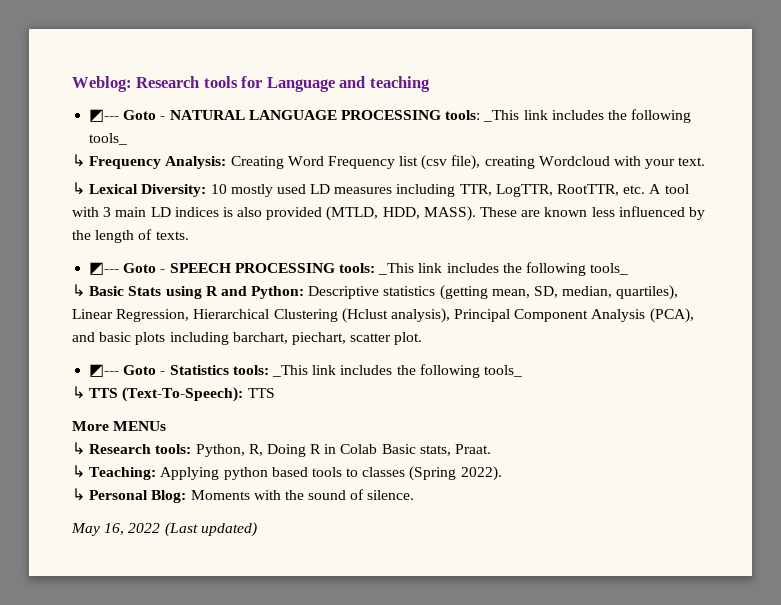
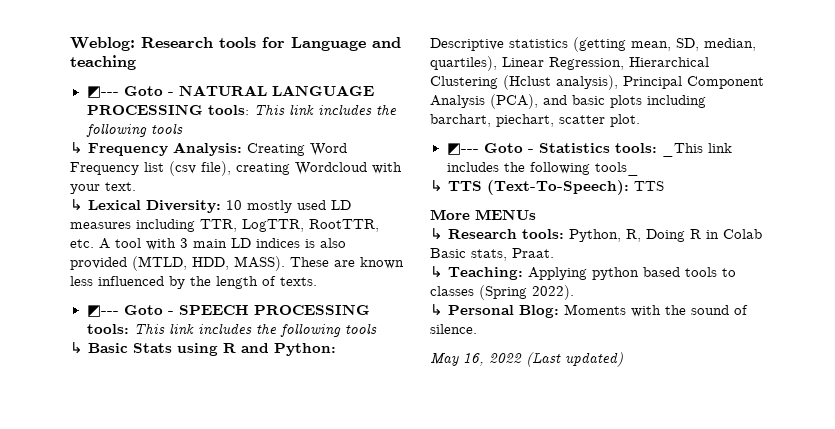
[483,109,692,123] [89,133,128,145] _This link includes the following tools_ -> [253,104,397,116] [85,123,183,137] This link includes the following tools
[378,262,629,276] _This link includes the following tools_ -> [133,323,377,337] This link includes the following tools

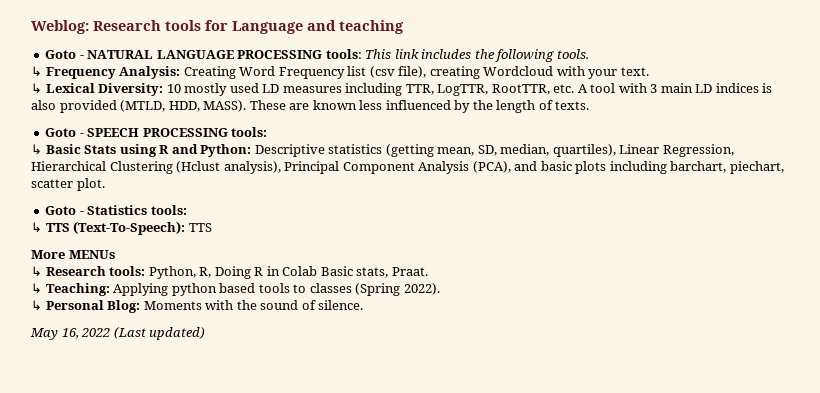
[86,86,119,98] ◩--- -> (404, 27) none
[150,123,183,134] tools -> [556,49,589,59] tools.
[86,305,119,317] ◩--- -> (590, 105) none
[133,323,377,337] This link includes the following tools -> (268, 132) none
[446,143,479,155] ◩--- -> (105, 184) none
[661,143,732,157] [446,162,639,176] _This link includes the following tools_ -> (187, 210) none

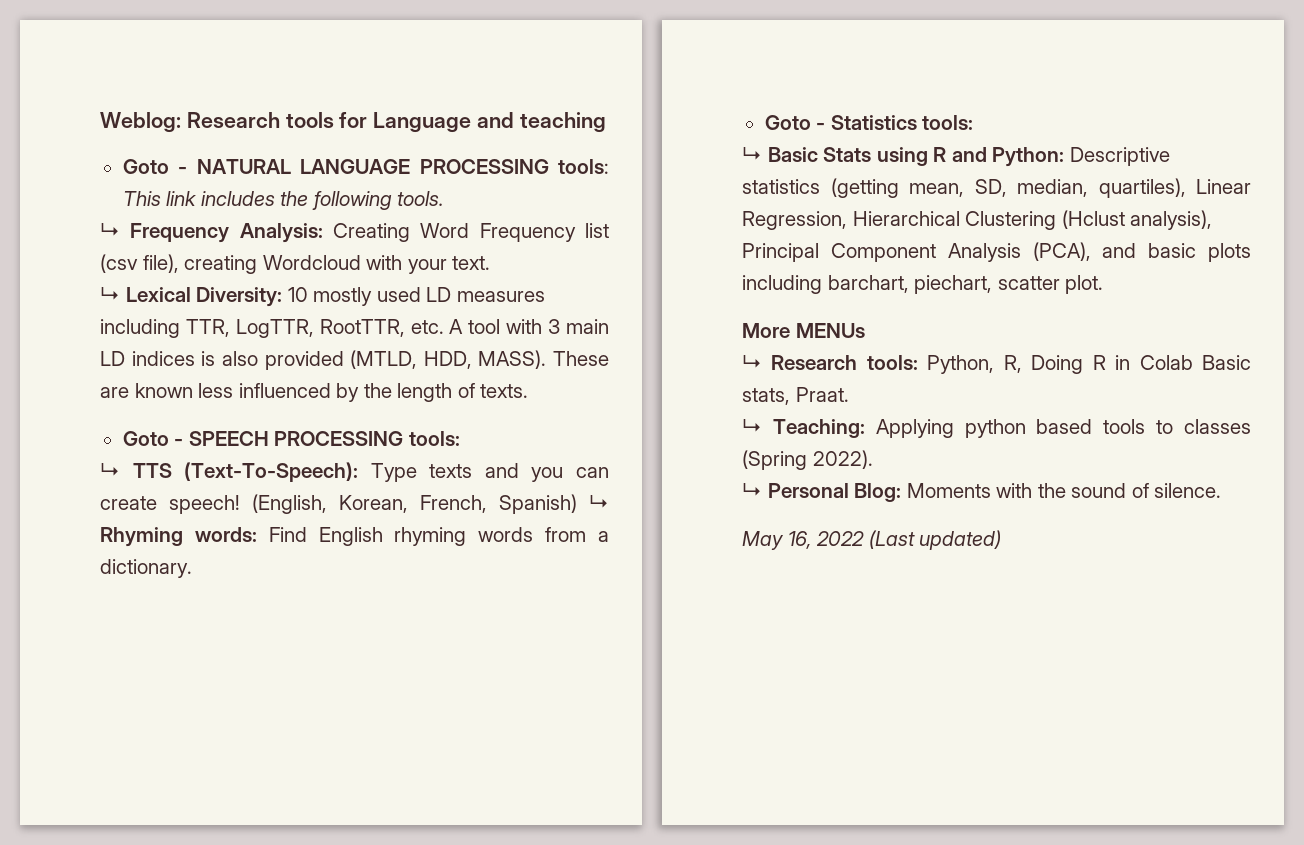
(268, 132) none -> [100,462,609,482] [100,494,609,514] [100,527,609,547] [100,559,192,578] [764,115,974,130] // ↳ TTS (Text-To-Speech): Type texts and you can create speech! (English, Korean, French, Spanish) ↳ Rhyming words: Find English rhyming words from a dictionary. // Goto - Statistics tools:
[45,205,187,215] [31,221,212,235] // Goto - Statistics tools: // ↳ TTS (Text-To-Speech): TTS -> (1104, 284) none

